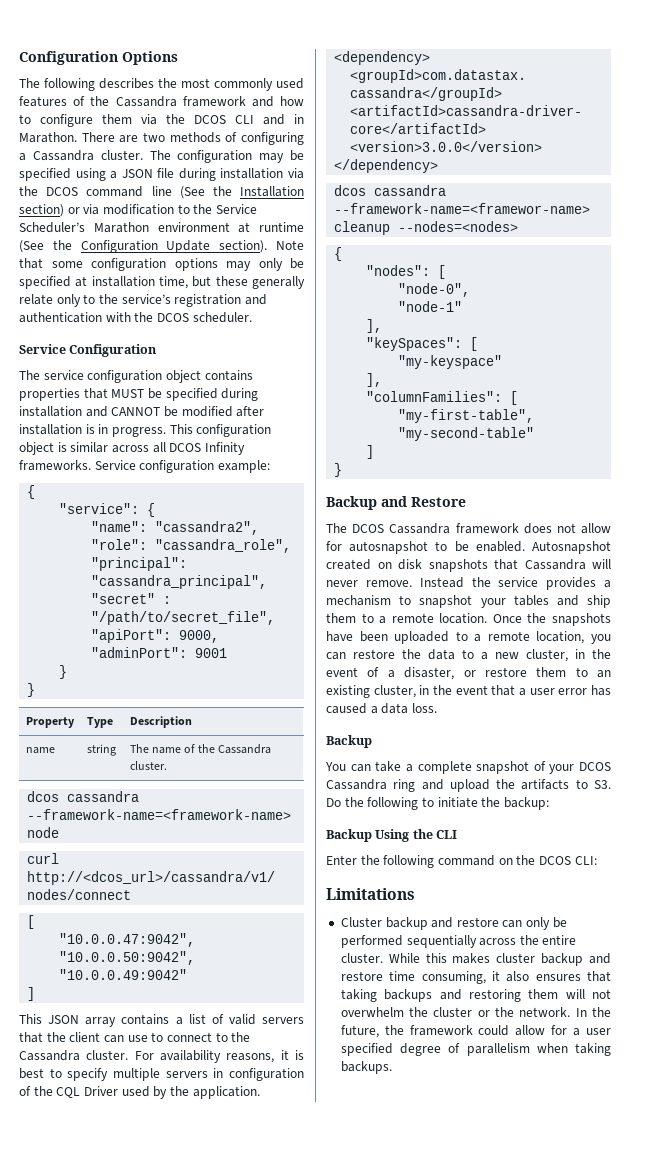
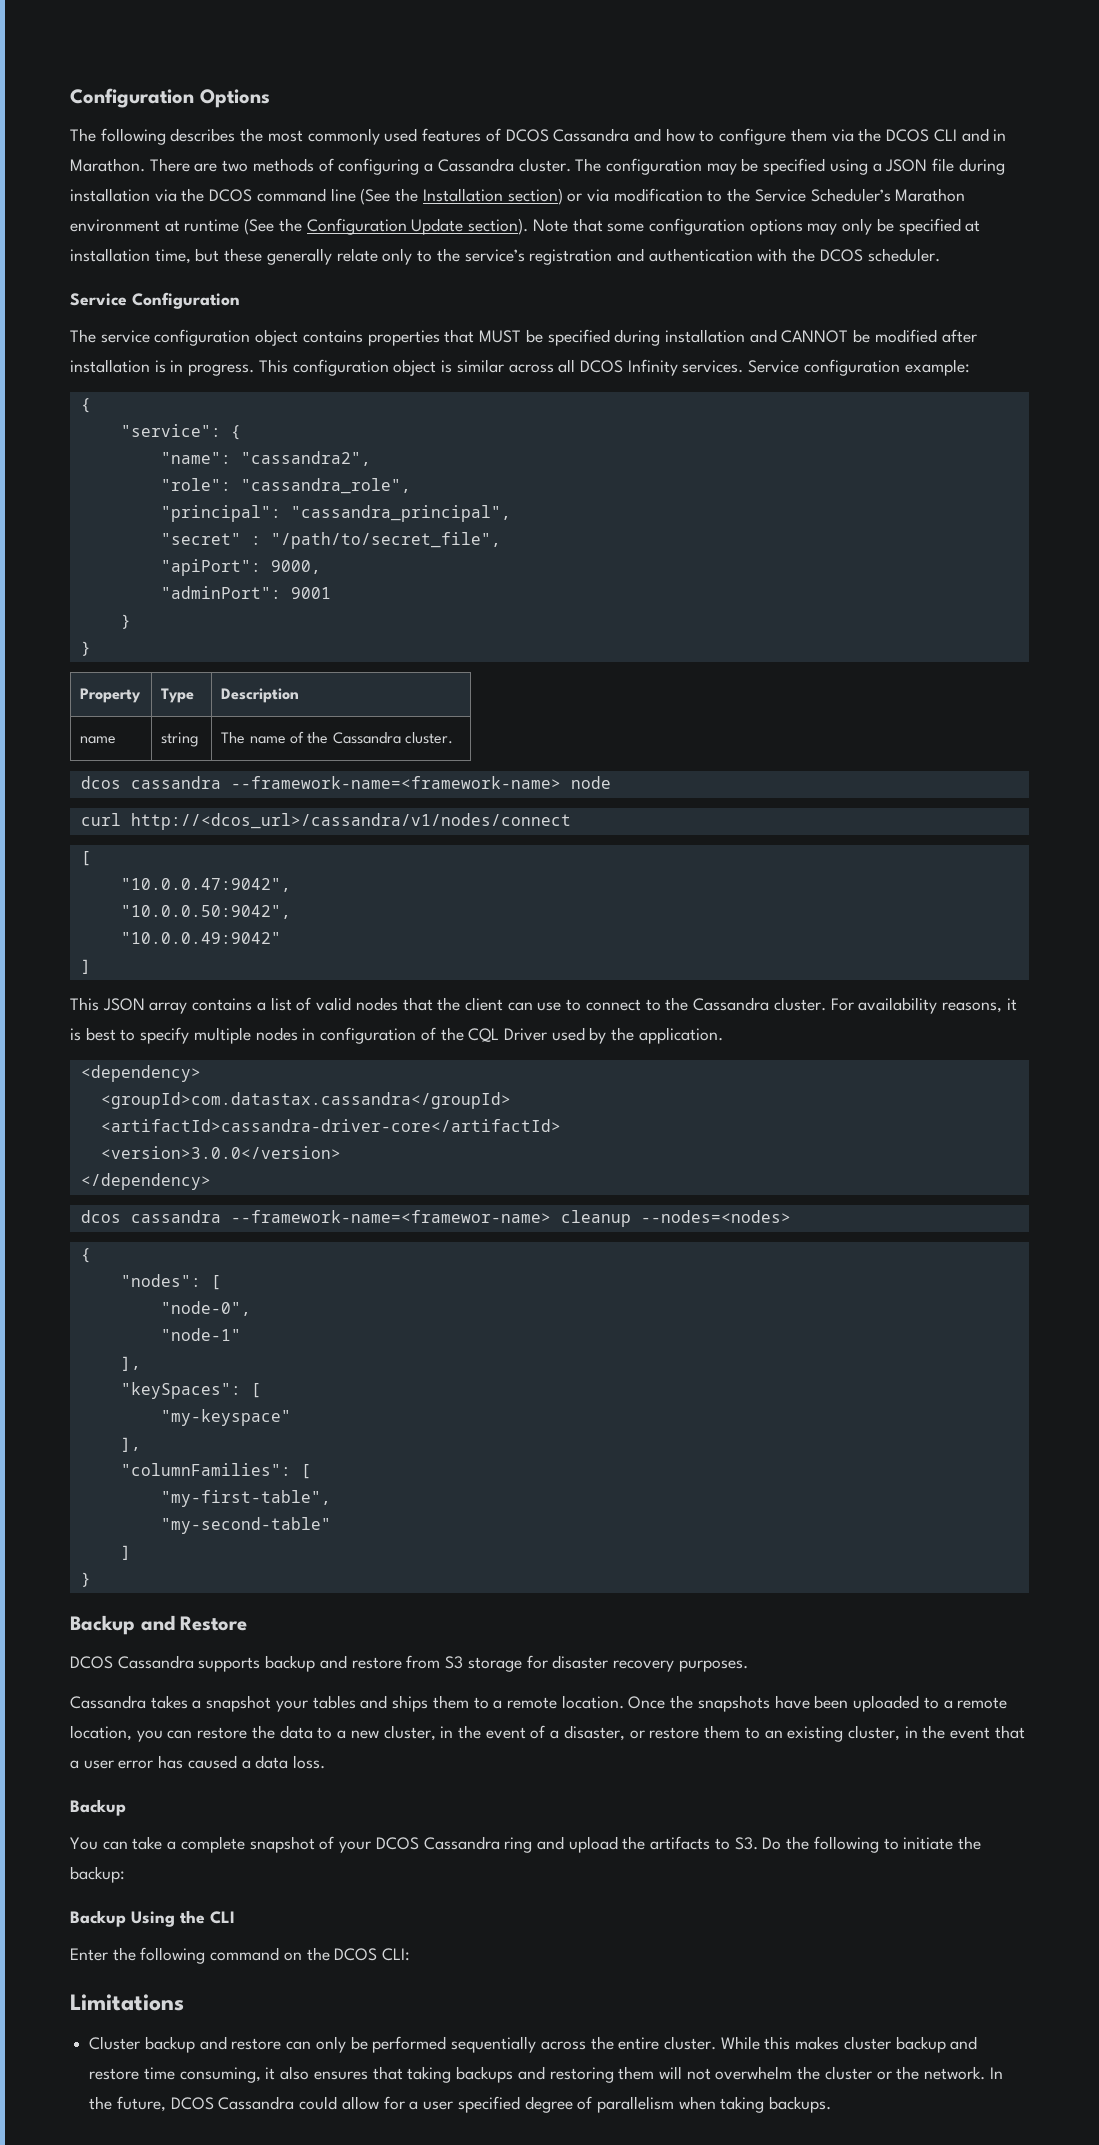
[90,96,246,107] the Cassandra framework -> [505,128,630,142] DCOS Cassandra
[19,460,91,471] frameworks. -> [682,360,744,373] services.
[262,1017,304,1024] servers -> [355,997,398,1011] nodes
[165,1071,208,1078] servers -> [255,1027,298,1041] nodes
[326,523,611,534] [326,541,611,554] [326,559,611,572] [326,577,611,590] [326,595,412,606] The DCOS Cassandra framework does not allow for autosnapshot to be enabled. Autosnapshot created on disk snapshots that Cassandra will never remove. Instead the service provides a mechanism to -> [70,1655,748,1672] [70,1695,202,1709] DCOS Cassandra supports backup and restore from S3 storage for disaster recovery purposes. // Cassandra takes a
[587,595,611,608] ship -> [392,1695,429,1712] ships
[384,1025,473,1036] the framework -> [170,2096,295,2110] DCOS Cassandra

